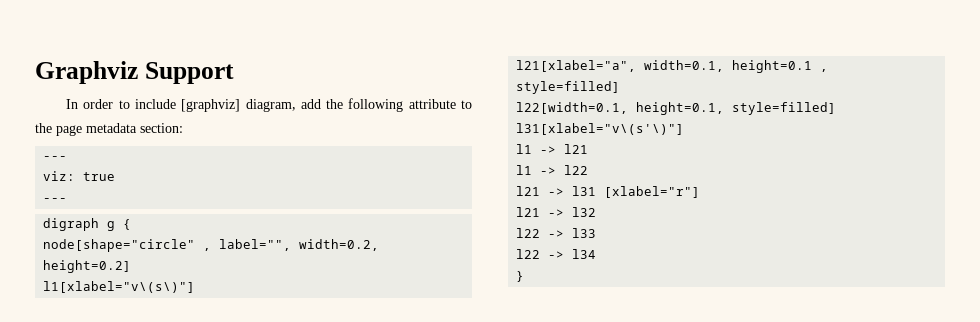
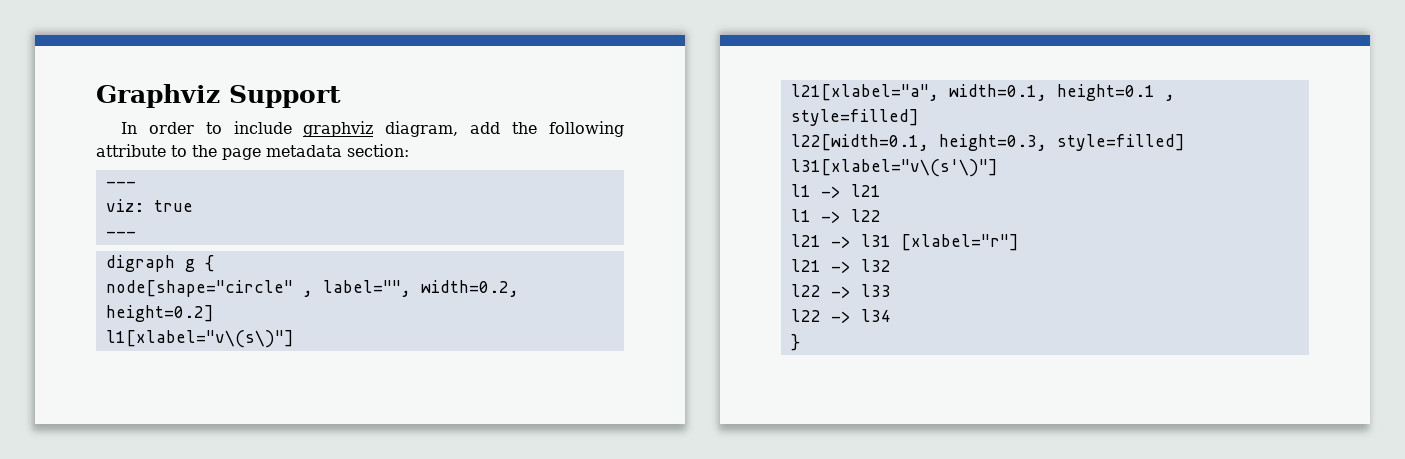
[181,99,241,112] [graphviz] -> [303,121,374,137] graphviz
[636,102,725,115] height=0.1, -> [938,134,1047,151] height=0.3,

